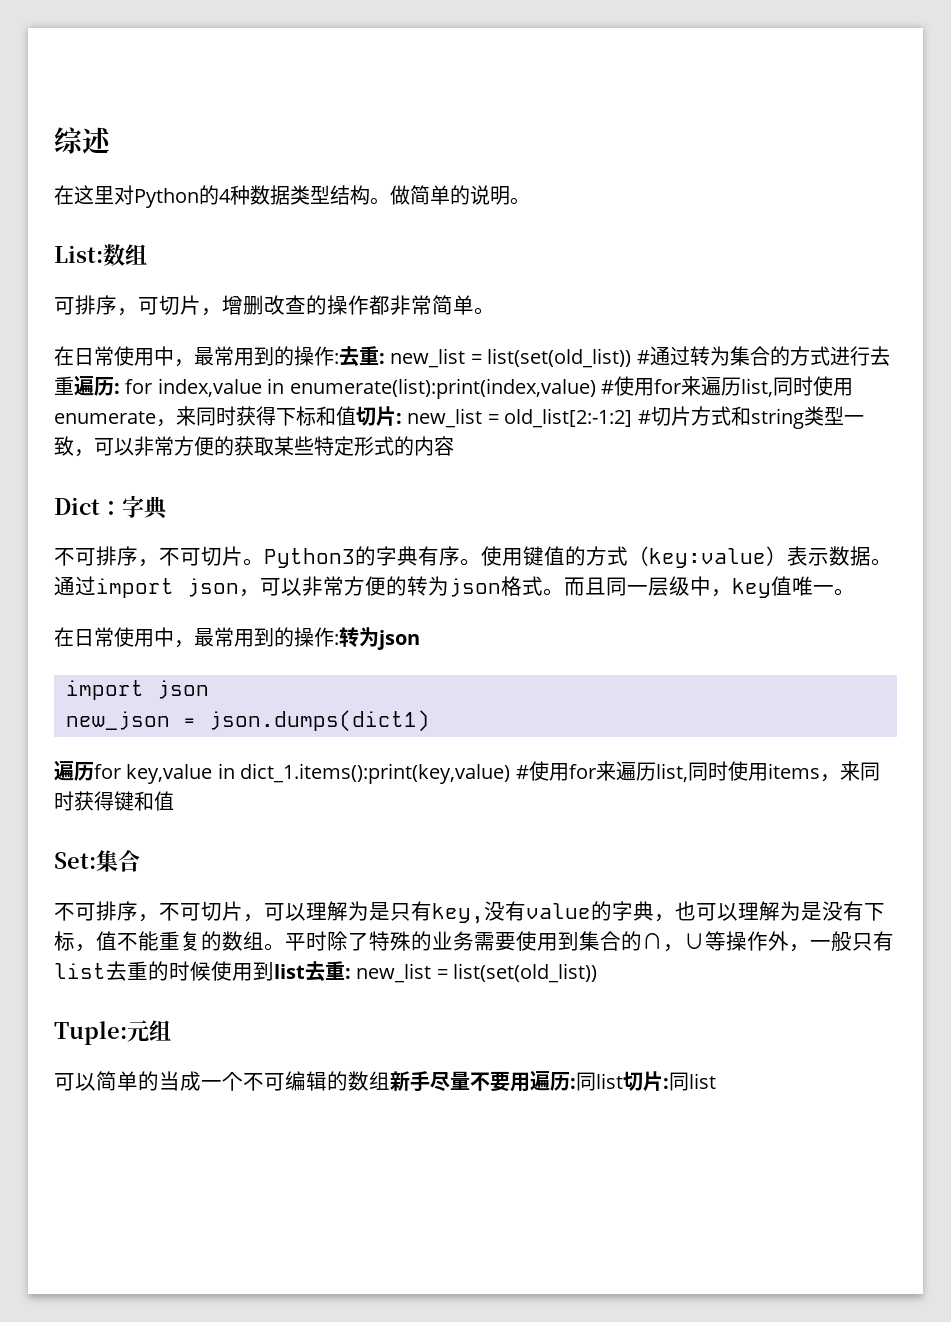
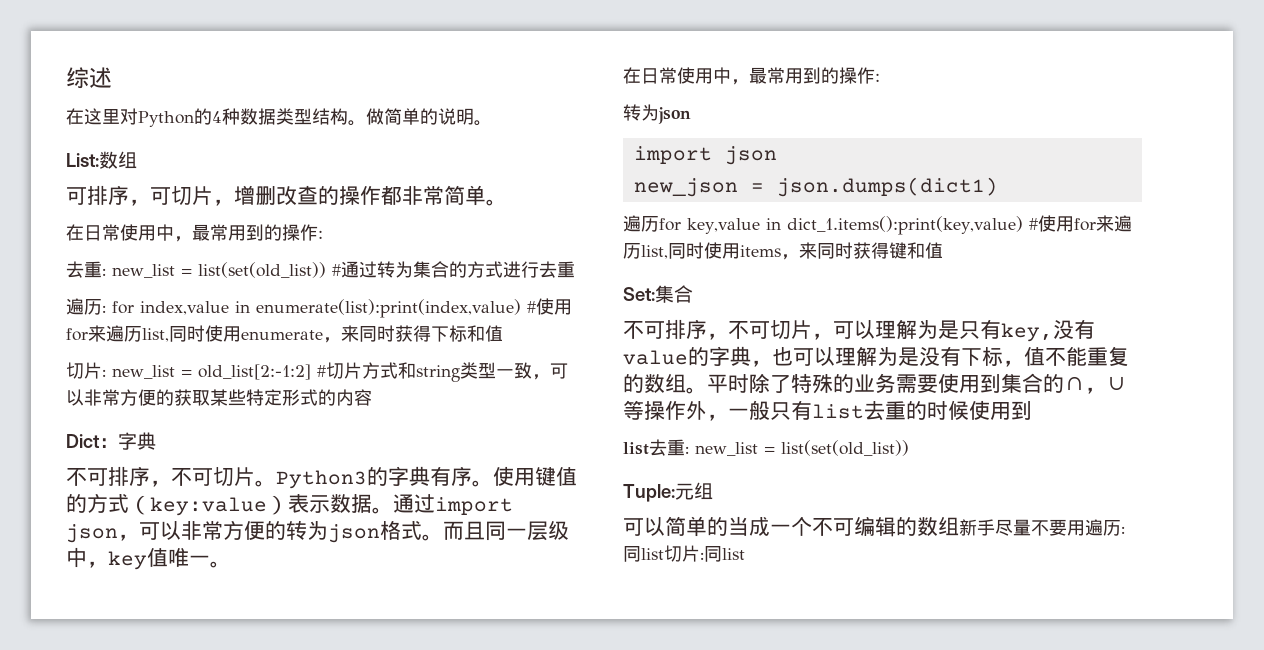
(339, 358) none -> (323, 234) //
(74, 385) none -> (575, 269) //
(356, 416) none -> (503, 333) //
(339, 639) none -> (880, 77) //
(274, 971) none -> (1032, 410) //

